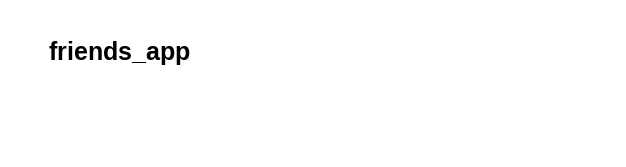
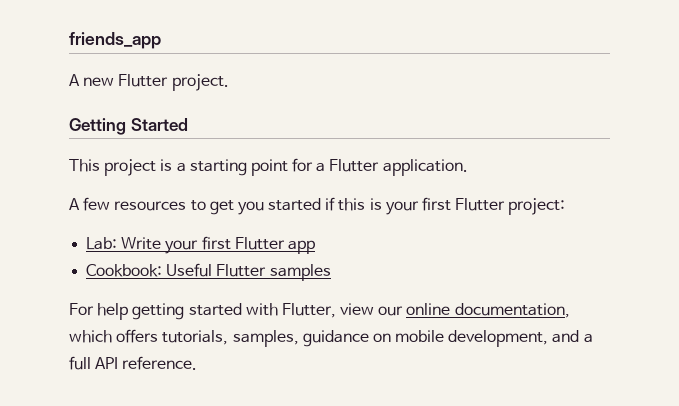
(190, 53) none -> [69,74,229,91] [69,118,188,135] [69,158,468,176] [69,197,566,215] [86,236,315,254] [86,263,331,281] [69,303,570,320] [69,329,593,347] [69,356,198,370] // A new Flutter project. // Getting Started // This project is a starting point for a Flutter application. // A few resources to get you started if this is your first Flutter project: // Lab: Write your first Flutter app // Cookbook: Useful Flutter samples // For help getting started with Flutter, view our online documentation, which offers tutorials, samples, guidance on mobile development, and a full API reference.

